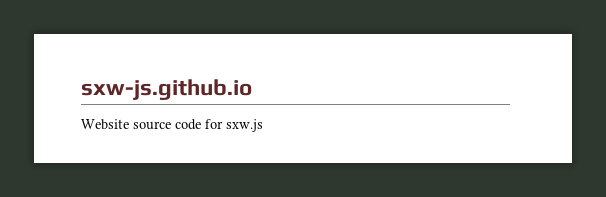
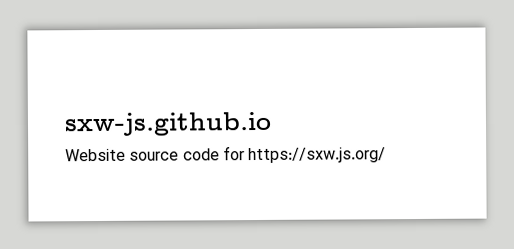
[226,119,263,132] sxw.js -> [248,147,387,164] https://sxw.js.org/

